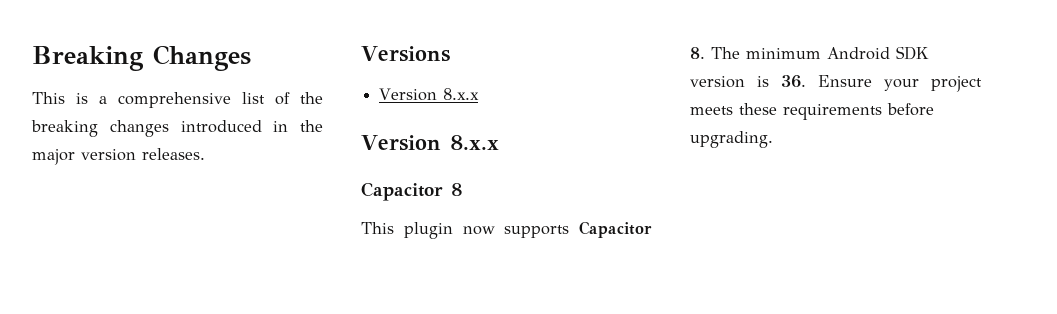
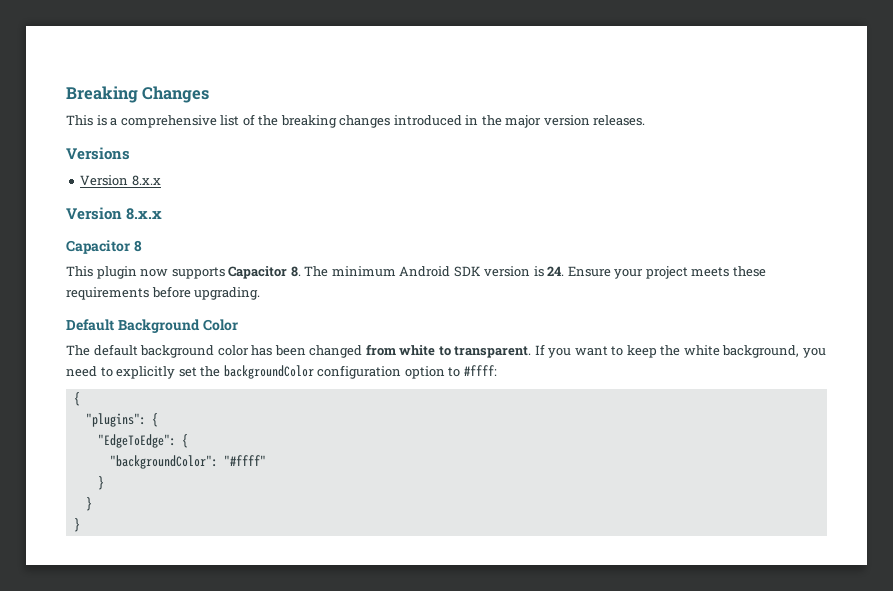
[781,75,806,88] 36. -> [547,266,565,276] 24.
(773, 139) none -> [66,319,238,333] [66,344,826,358] [66,365,497,379] [73,392,80,406] [85,413,158,427] [97,434,188,448] [109,455,266,469] [97,476,104,490] [85,497,92,511] [73,518,80,532] // Default Background Color // The default background color has been changed from white to transparent. If you want to keep the white background, you need to explicitly set the backgroundColor configuration option to #ffff: // { // "plugins": { // "EdgeToEdge": { // "backgroundColor": "#ffff" // } // } // }

